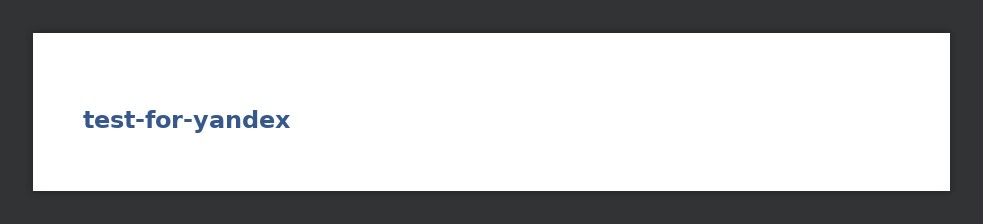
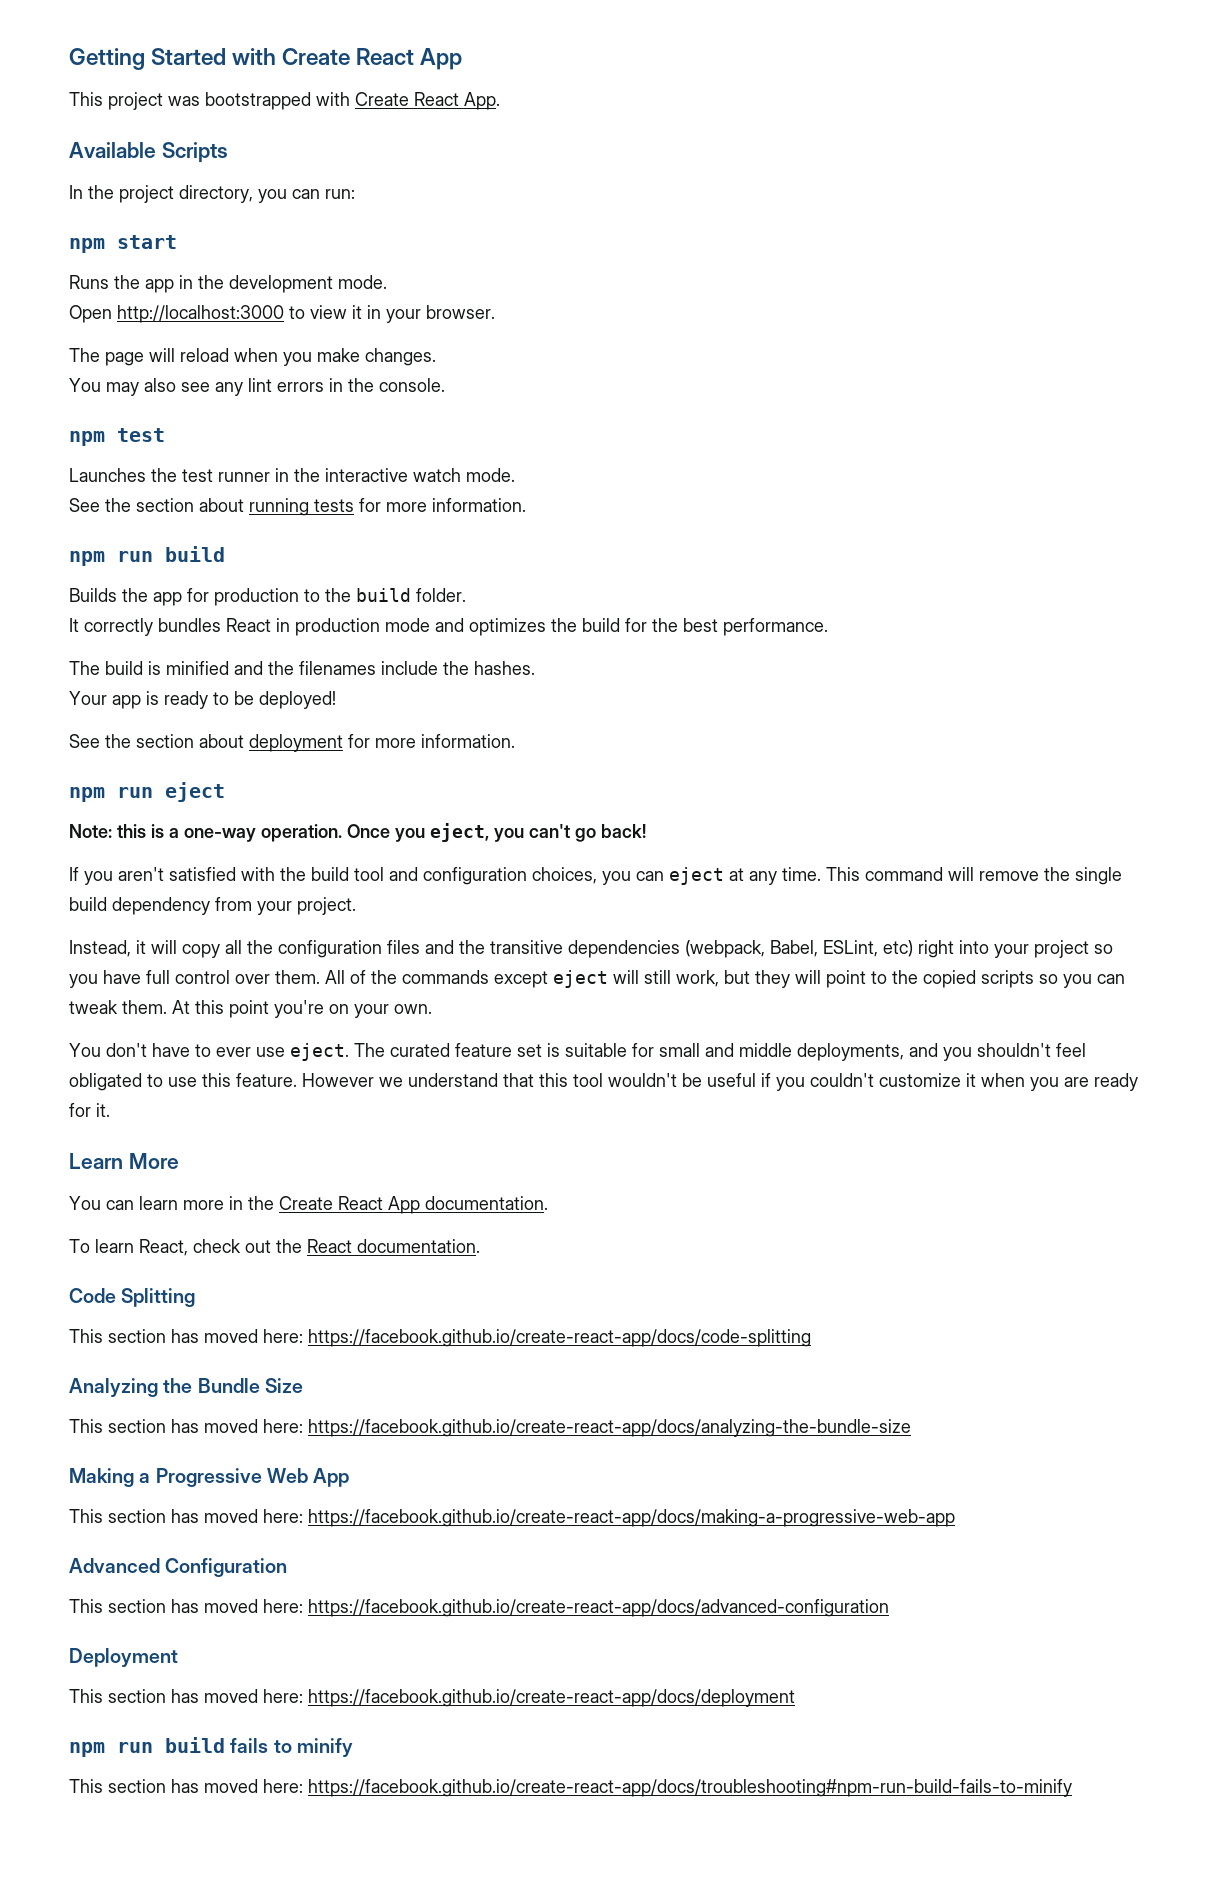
[83,110,291,133] test-for-yandex -> [69,48,463,70] [69,92,500,110] [69,142,228,163] [69,185,355,203] [69,235,177,253] [69,275,387,293] [69,305,495,323] [69,348,436,366] [69,378,445,396] [69,428,165,446] [69,468,515,482] [69,498,526,516] [69,546,225,566] [69,588,466,606] [69,618,828,636] [69,661,535,675] [69,691,336,709] [69,734,515,752] [69,782,225,802] [69,823,646,842] [69,867,1122,885] [69,897,356,915] [69,940,1113,958] [69,970,1125,988] [69,1000,432,1018] [69,1043,1086,1061] [69,1073,1138,1091] [69,1103,110,1117] [69,1153,179,1169] [69,1196,548,1214] [69,1239,480,1256] [69,1288,196,1307] [69,1329,811,1347] [69,1378,303,1397] [69,1419,911,1437] [69,1468,350,1487] [69,1509,955,1527] [69,1558,288,1577] [69,1599,889,1617] [69,1648,178,1667] [69,1689,795,1707] [69,1737,353,1757] [69,1779,1072,1797] Getting Started with Create React App // This project was bootstrapped with Create React App. // Available Scripts // In the project directory, you can run: // npm start // Runs the app in the development mode. // Open http://localhost:3000 to view it in your browser. // The page will reload when you make changes. // You may also see any lint errors in the console. // npm test // Launches the test runner in the interactive watch mode. // See the section about running tests for more information. // npm run build // Builds the app for production to the build folder. // It correctly bundles React in production mode and optimizes the build for the best performance. // The build is minified and the filenames include the hashes. // Your app is ready to be deployed! // See the section about deployment for more information. // npm run eject // Note: this is a one-way operation. Once you eject, you can't go back! // If you aren't satisfied with the build tool and configuration choices, you can eject at any time. This command will remove the single build dependency from your project. // Instead, it will copy all the configuration files and the transitive dependencies (webpack, Babel, ESLint, etc) right into your project so you have full control over them. All of the commands except eject will still work, but they will point to the copied scripts so you can tweak them. At this point you're on your own. // You don't have to ever use eject. The curated feature set is suitable for small and middle deployments, and you shouldn't feel obligated to use this feature. However we understand that this tool wouldn't be useful if you couldn't customize it when you are ready for it. // Learn More // You can learn more in the Create React App documentation. // To learn React, check out the React documentation. // Code Splitting // This section has moved here: https://facebook.github.io/create-react-app/docs/code-splitting // Analyzing the Bundle Size // This section has moved here: https://facebook.github.io/create-react-app/docs/analyzing-the-bundle-size // Making a Progressive Web App // This section has moved here: https://facebook.github.io/create-react-app/docs/making-a-progressive-web-app // Advanced Configuration // This section has moved here: https://facebook.github.io/create-react-app/docs/advanced-configuration // Deployment // This section has moved here: https://facebook.github.io/create-react-app/docs/deployment // npm run build fails to minify // This section has moved here: https://facebook.github.io/create-react-app/docs/troubleshooting#npm-run-build-fails-to-minify

